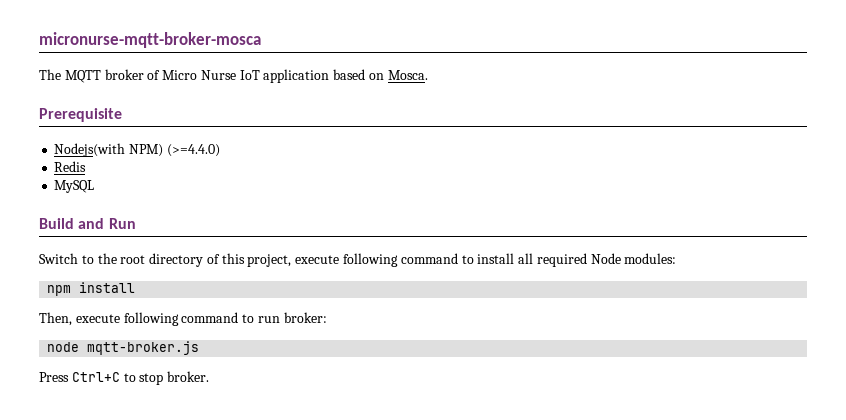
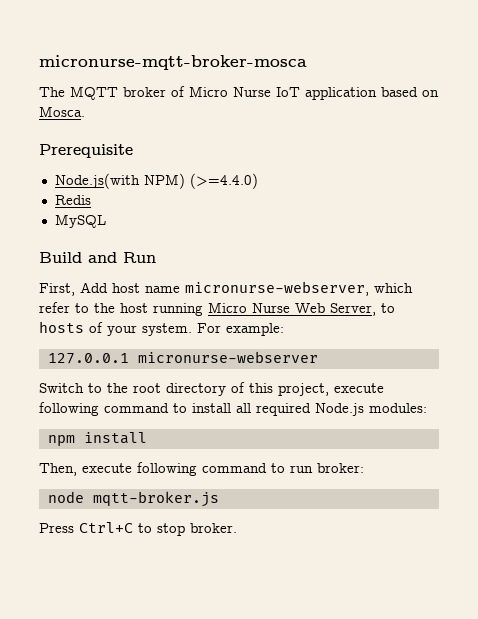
[54,143,126,157] Nodejs(with -> [54,173,140,189] Node.js(with
(136, 223) none -> [39,281,413,296] [39,302,395,316] [39,321,284,336] [47,351,318,364] // First, Add host name micronurse-webserver, which refer to the host running Micro Nurse Web Server, to hosts of your system. For example: // 127.0.0.1 micronurse-webserver
[590,253,621,264] Node -> [315,403,364,416] Node.js

